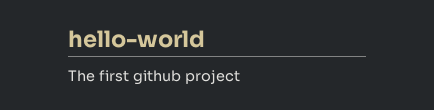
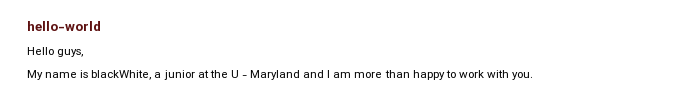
[68,70,240,85] The first github project -> [27,47,84,57] [27,70,534,80] Hello guys, // My name is blackWhite, a junior at the U - Maryland and I am more than happy to work with you.

